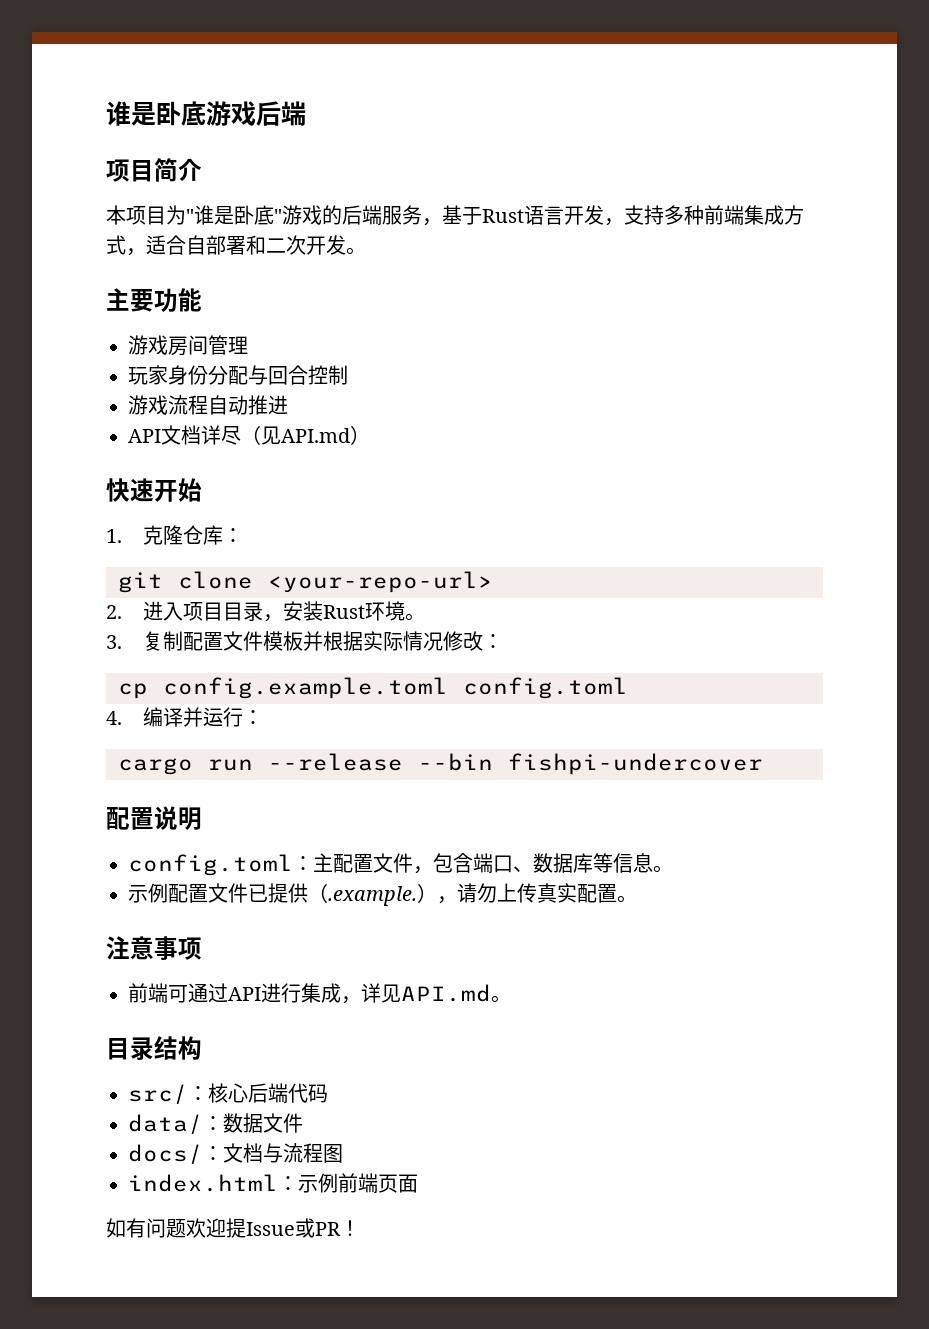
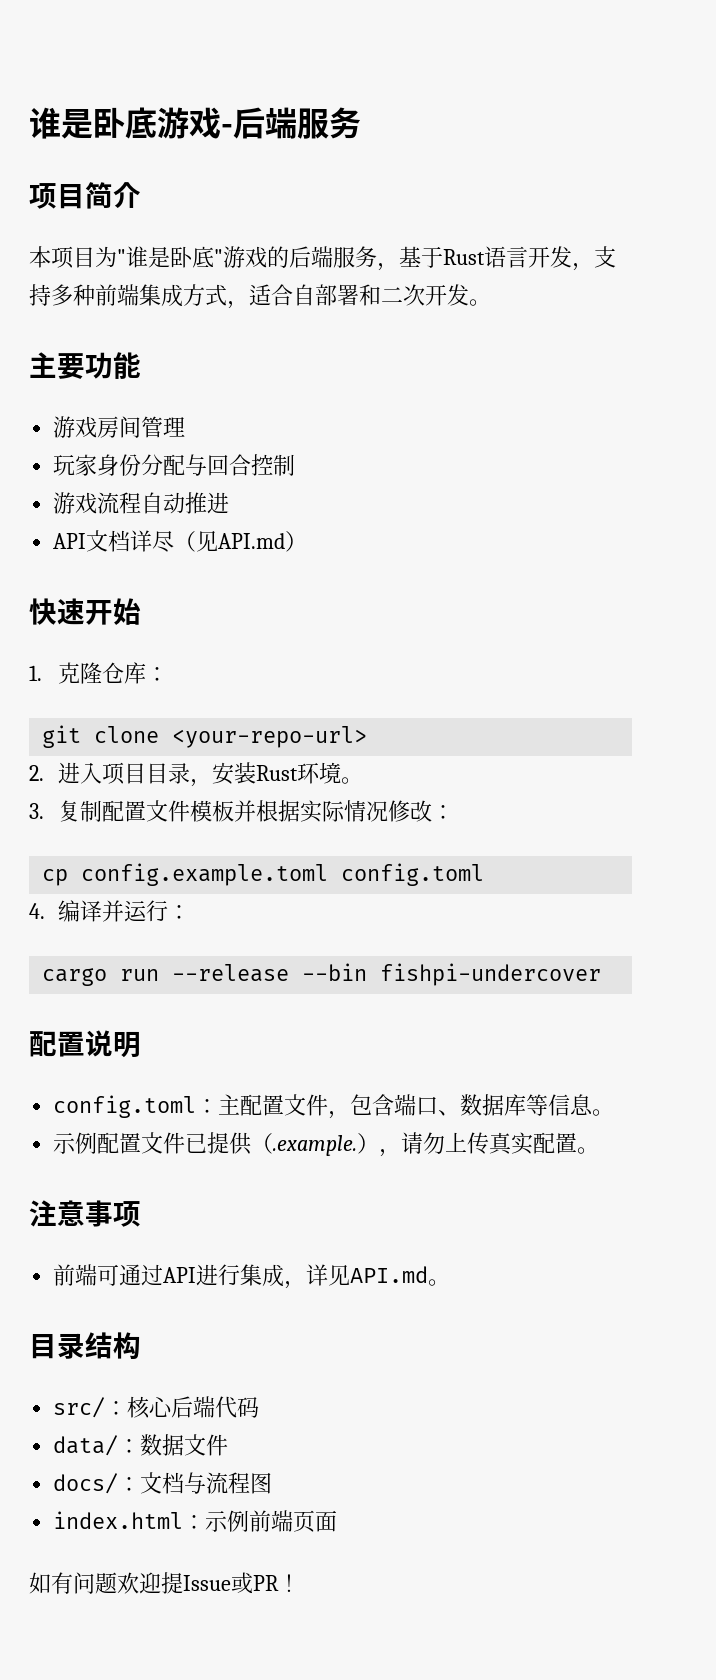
[256,101,306,126] 后端 -> [221,107,361,139] -后端服务

